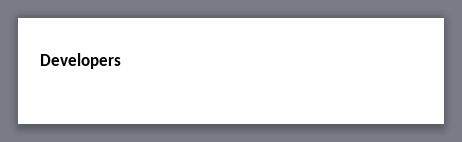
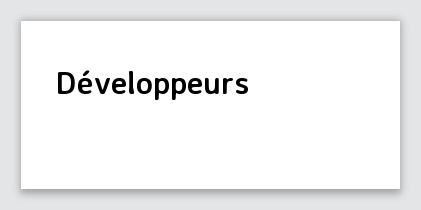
[40,53,121,69] Developers -> [56,70,249,100] Développeurs

